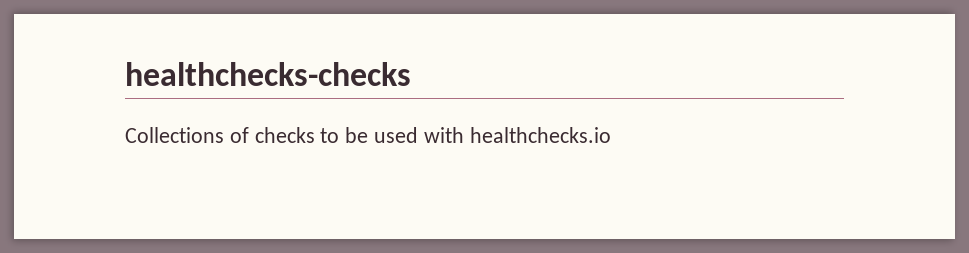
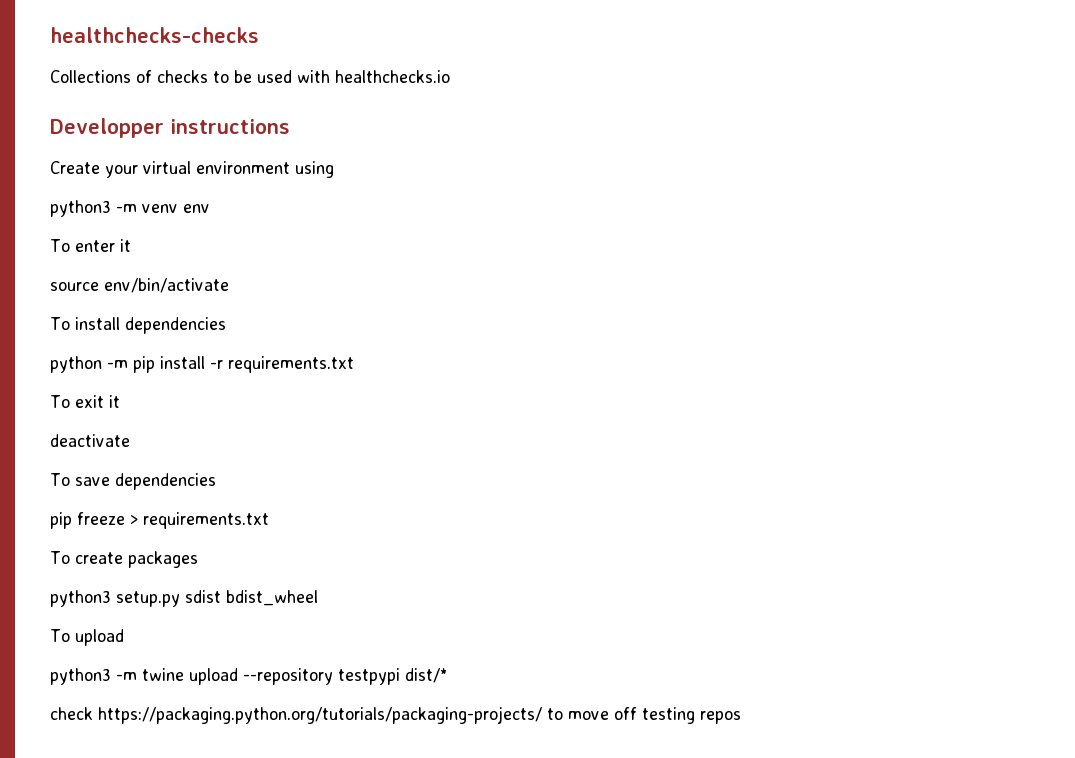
(611, 135) none -> [50,118,290,138] [50,161,334,178] [50,200,210,217] [50,239,131,252] [50,278,229,293] [50,317,226,334] [50,356,354,373] [50,395,120,408] [50,434,130,447] [50,473,216,490] [50,512,269,529] [50,551,198,568] [50,590,318,607] [50,629,124,646] [50,668,448,685] [50,706,741,724] // Developper instructions // Create your virtual environment using // python3 -m venv env // To enter it // source env/bin/activate // To install dependencies // python -m pip install -r requirements.txt // To exit it // deactivate // To save dependencies // pip freeze > requirements.txt // To create packages // python3 setup.py sdist bdist_wheel // To upload // python3 -m twine upload --repository testpypi dist/* // check https://packaging.python.org/tutorials/packaging-projects/ to move off testing repos

